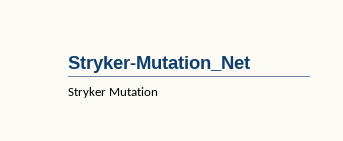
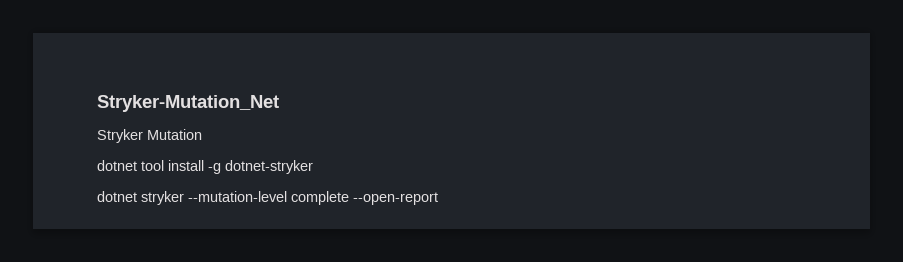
(159, 91) none -> [97,160,313,174] [97,191,438,205] // dotnet tool install -g dotnet-stryker // dotnet stryker --mutation-level complete --open-report

